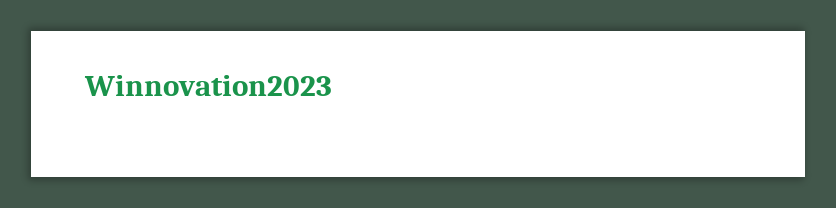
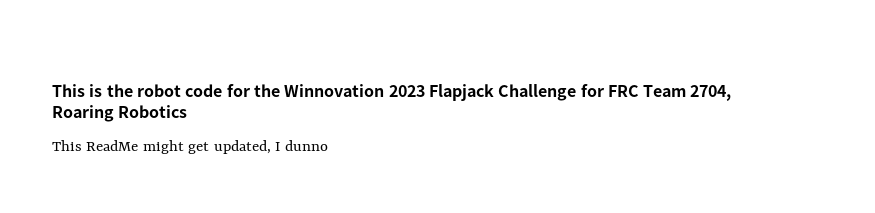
[84,75,332,96] Winnovation2023 -> [52,84,732,101] [52,105,188,122] [52,140,328,154] This is the robot code for the Winnovation 2023 Flapjack Challenge for FRC Team 2704, Roaring Robotics // This ReadMe might get updated, I dunno

